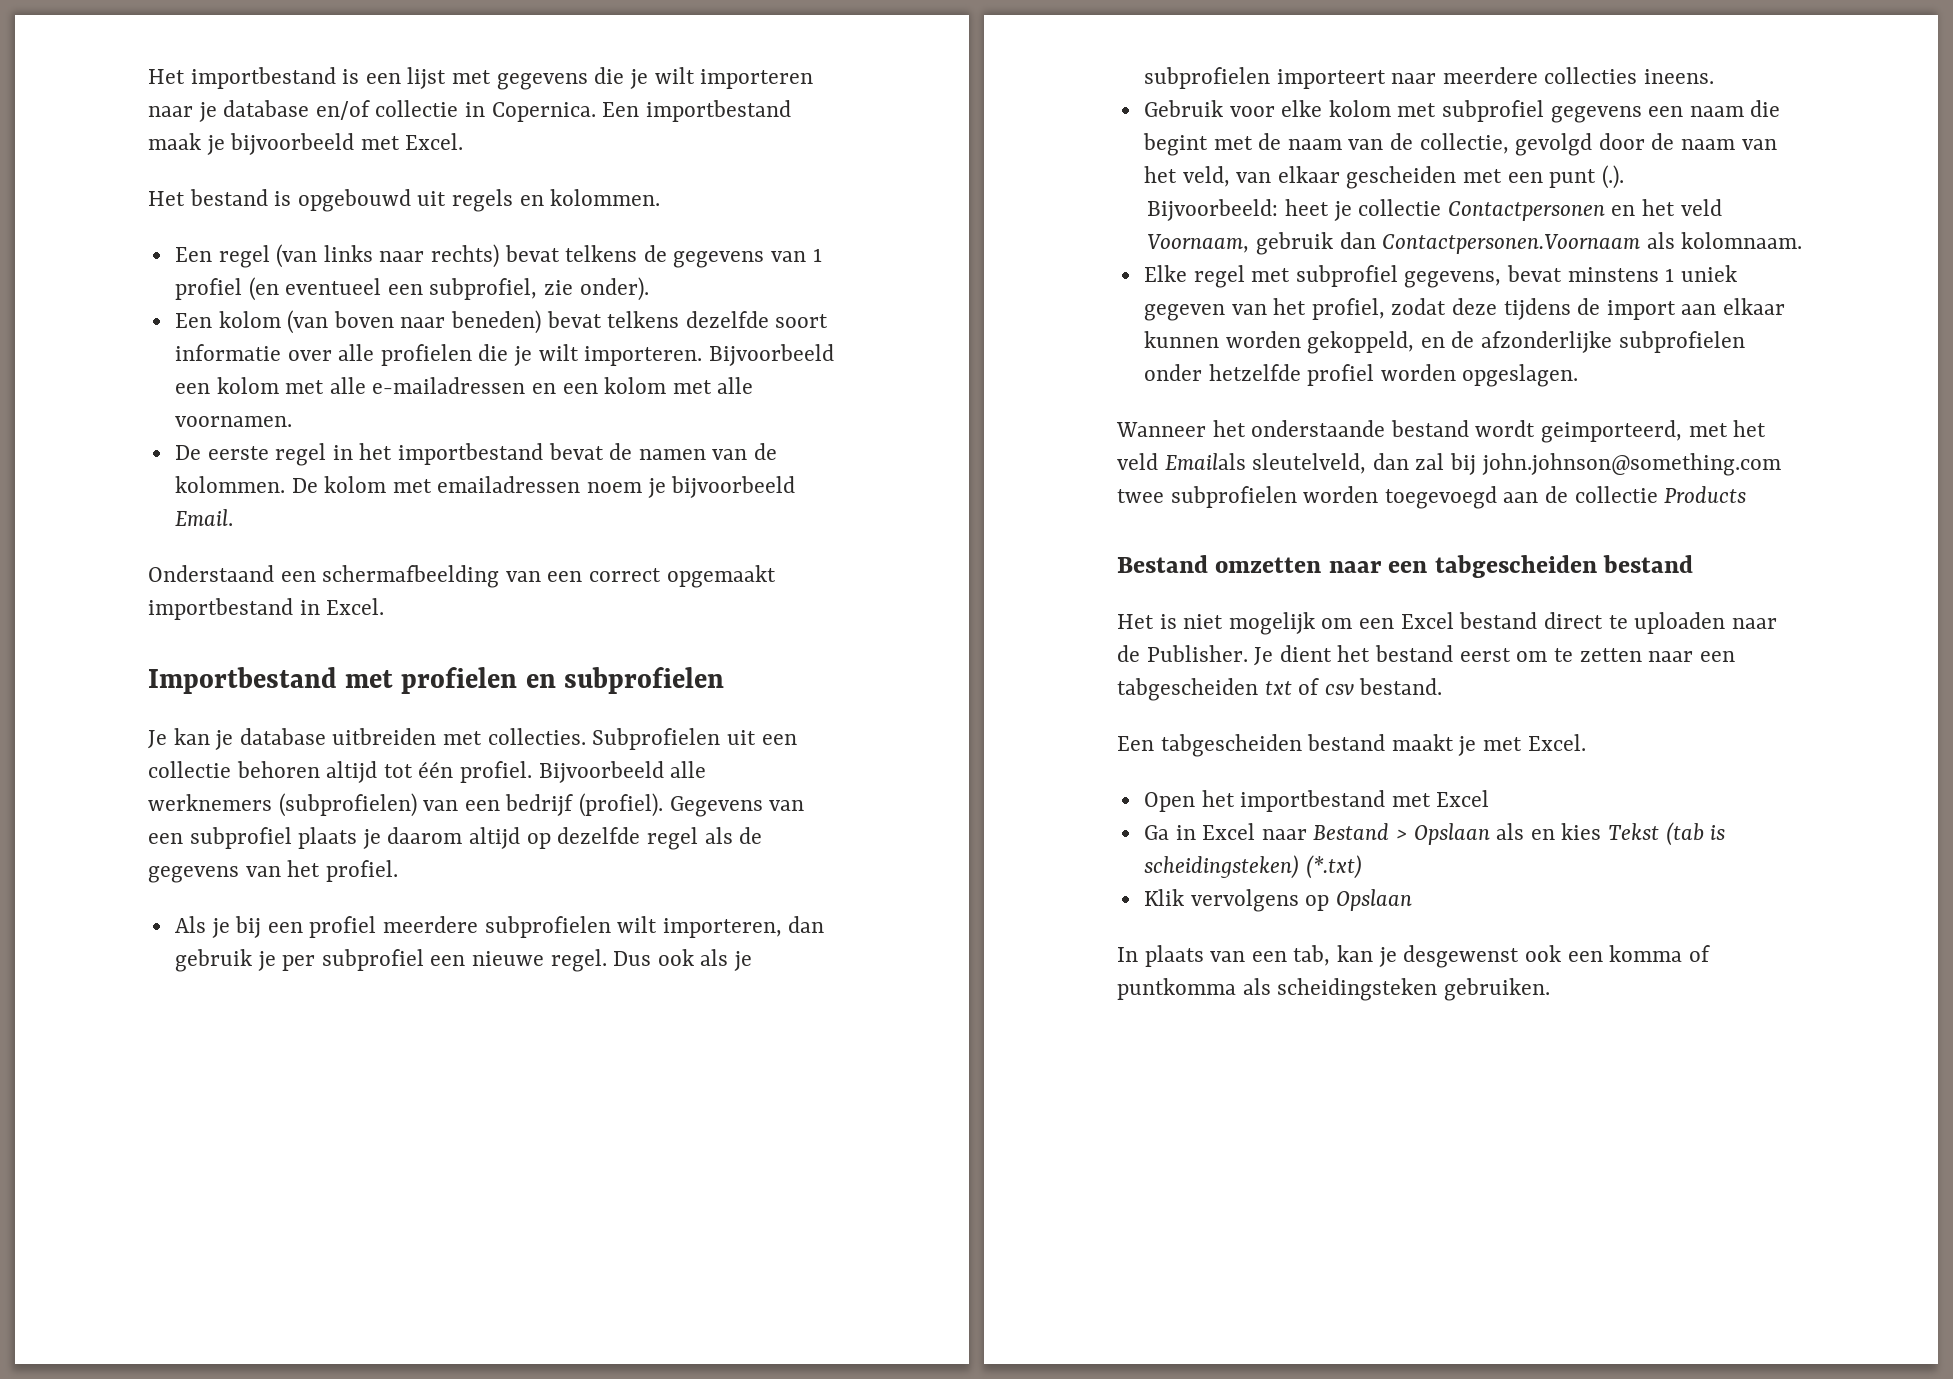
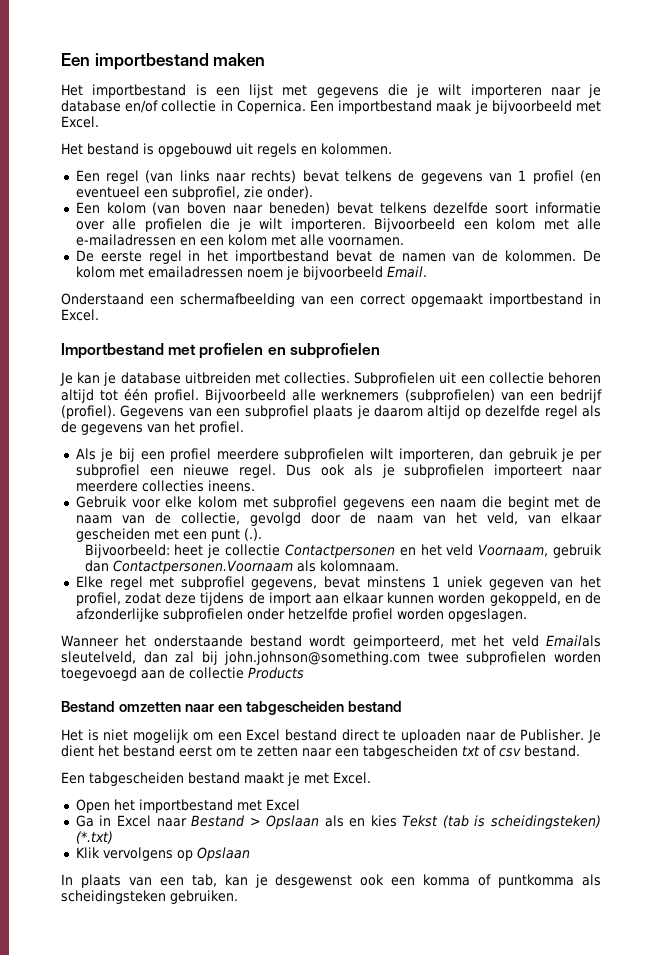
(148, 76) none -> [61,53,266,70] Een importbestand maken //

